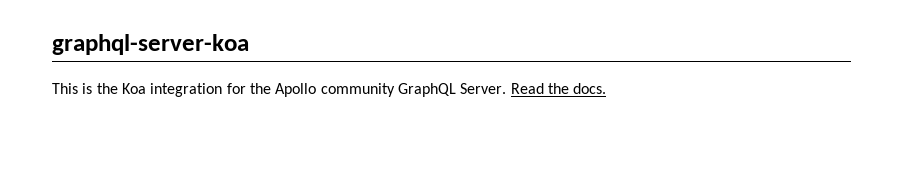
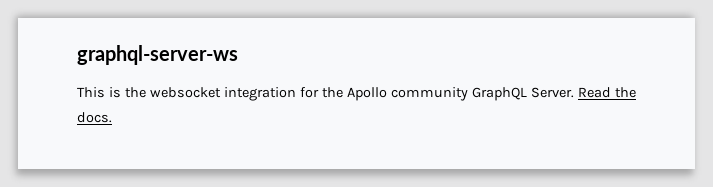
[52,34,249,55] graphql-server-koa -> [77,45,238,65] graphql-server-ws
[121,83,146,94] Koa -> [150,87,221,98] websocket

